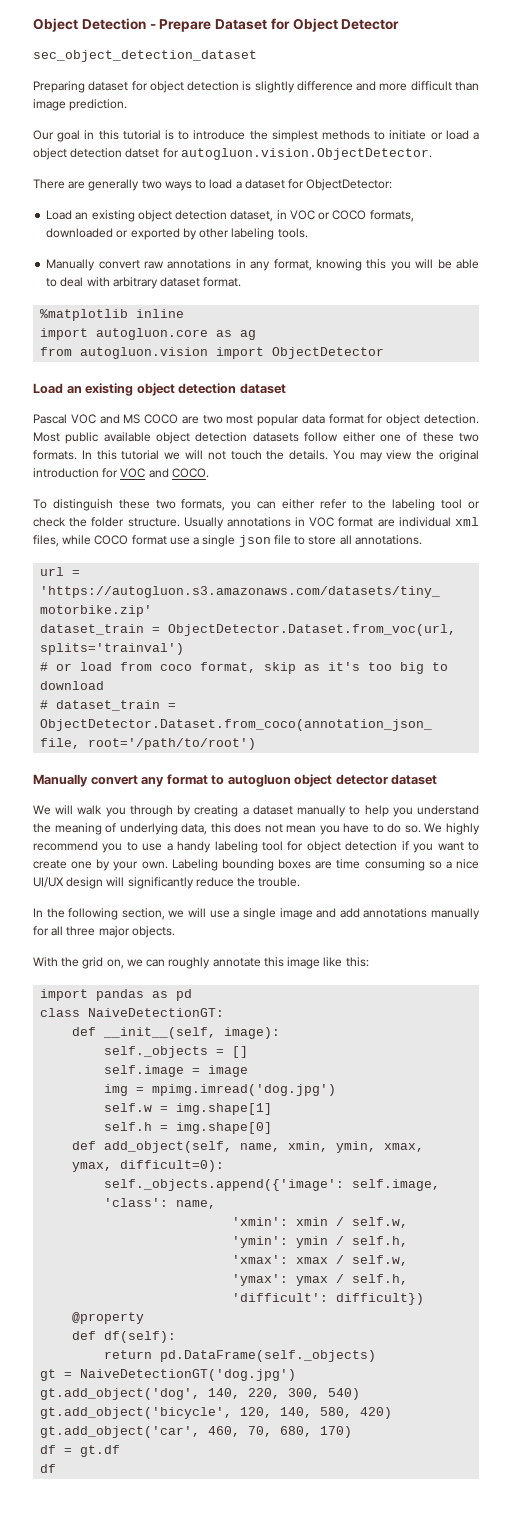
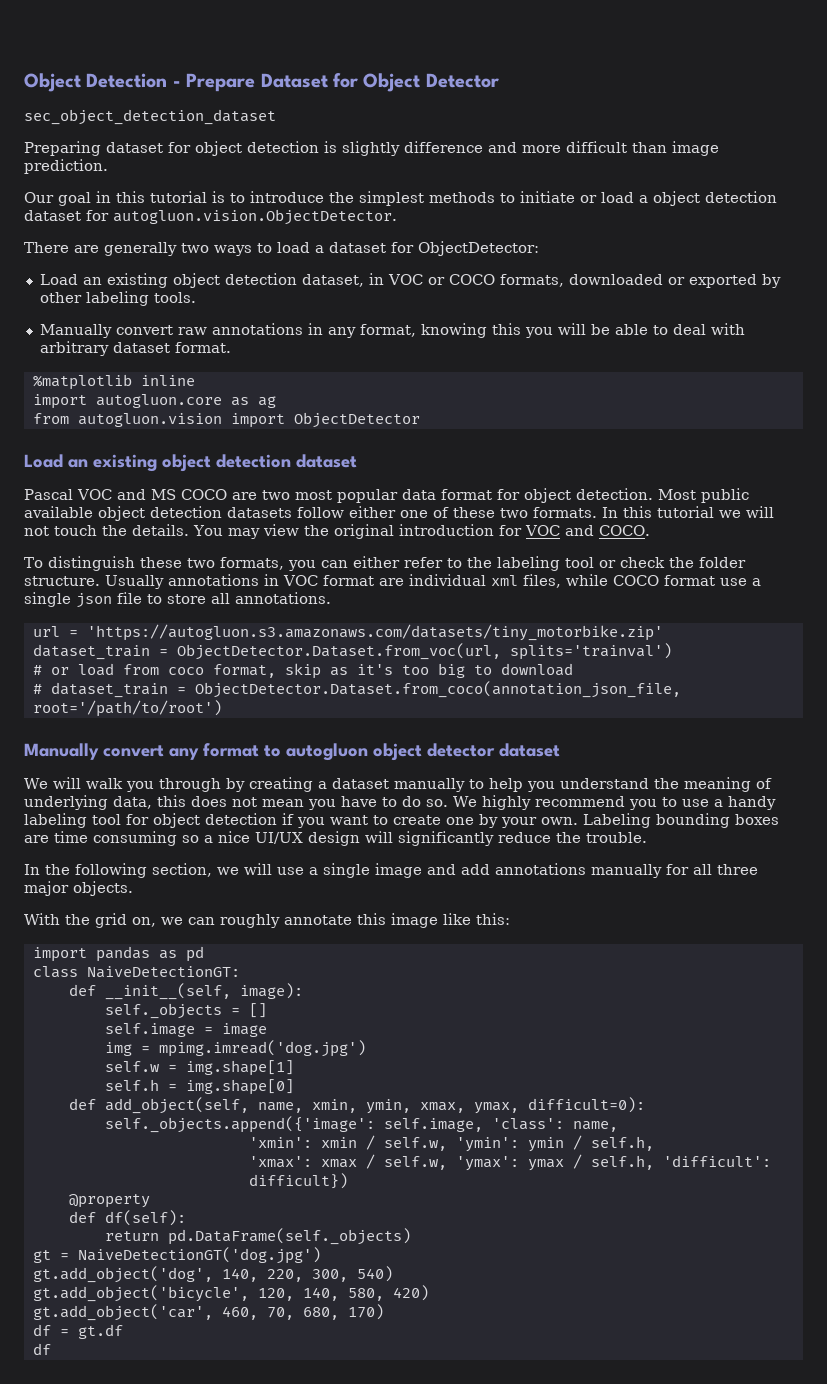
[125,148,160,158] datset -> [24,210,81,221] dataset

